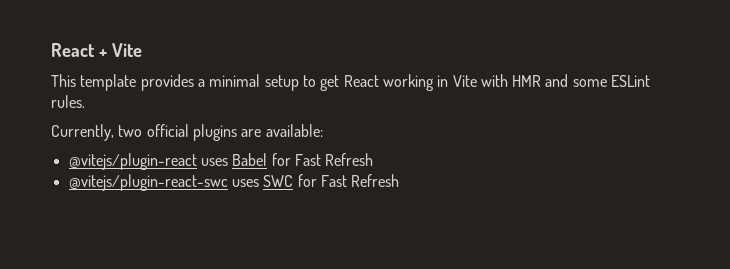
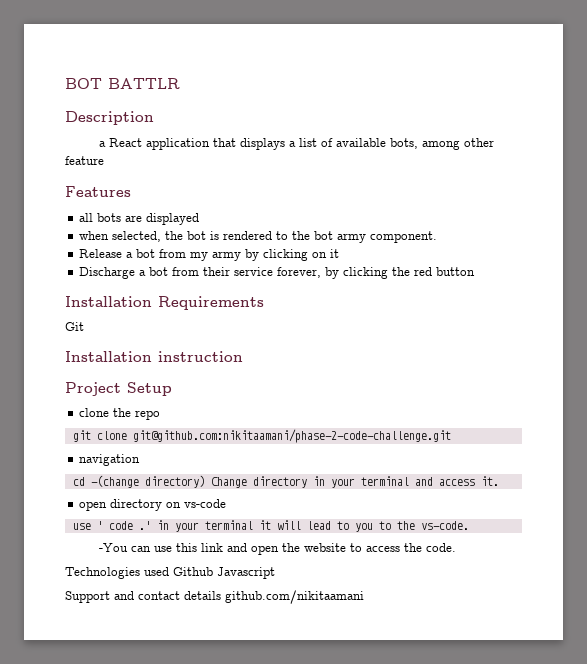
[51,43,142,57] [51,74,651,91] [51,95,85,108] [51,124,323,141] [68,153,374,170] [68,174,400,191] React + Vite // This template provides a minimal setup to get React working in Vite with HMR and some ESLint rules. // Currently, two official plugins are available: // @vitejs/plugin-react uses Babel for Fast Refresh // @vitejs/plugin-react-swc uses SWC for Fast Refresh -> [65,78,180,89] [65,111,154,125] [98,138,494,150] [65,156,104,165] [65,186,131,197] [79,213,200,225] [79,231,438,243] [79,249,340,261] [79,267,476,279] [65,296,264,310] [65,322,84,331] [65,351,243,362] [65,382,172,396] [79,408,161,420] [72,429,451,443] [79,454,141,466] [72,475,499,488] [79,499,227,511] [72,520,469,532] [98,543,456,555] [65,567,275,579] [65,590,364,604] BOT BATTLR // Description // a React application that displays a list of available bots, among other feature // Features // all bots are displayed // when selected, the bot is rendered to the bot army component. // Release a bot from my army by clicking on it // Discharge a bot from their service forever, by clicking the red button // Installation Requirements // Git // Installation instruction // Project Setup // clone the repo // git clone git@github.com:nikitaamani/phase-2-code-challenge.git // navigation // cd -(change directory) Change directory in your terminal and access it. // open directory on vs-code // use ' code .' in your terminal it will lead to you to the vs-code. // -You can use this link and open the website to access the code. // Technologies used Github Javascript // Support and contact details github.com/nikitaamani

